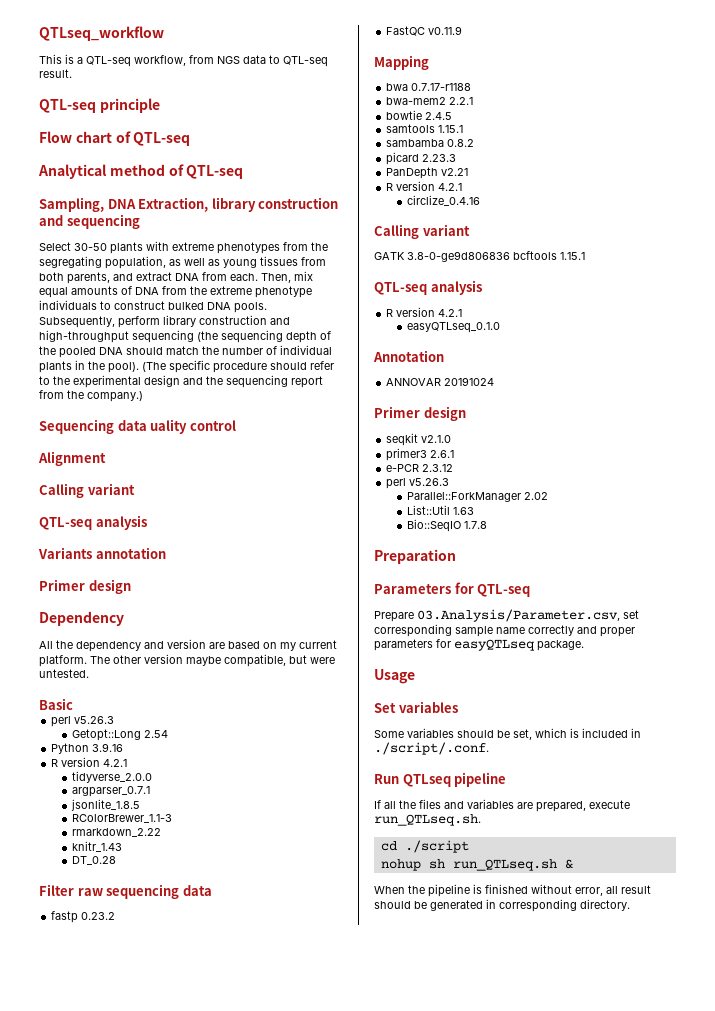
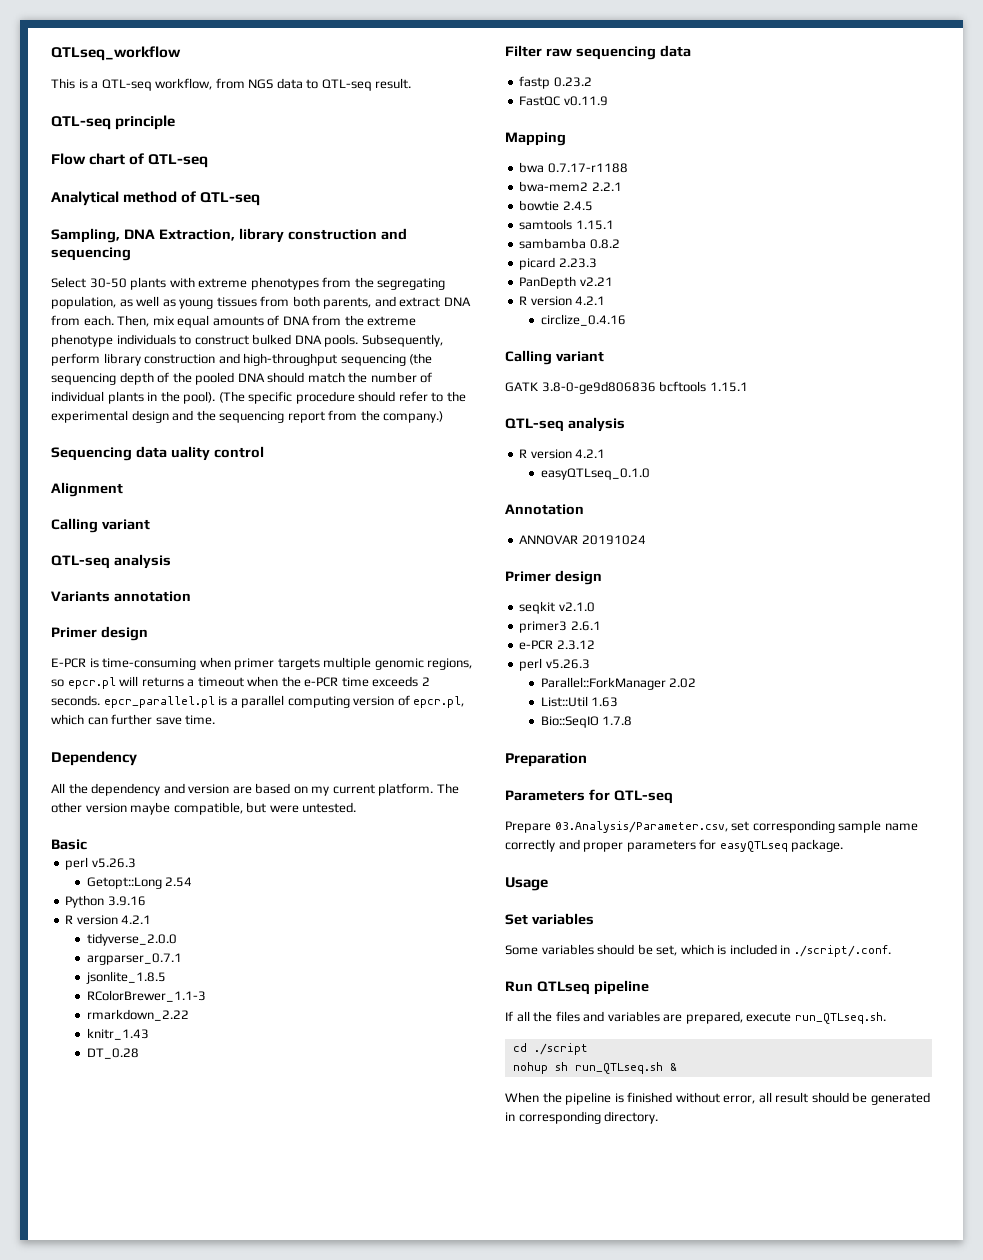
(131, 586) none -> [51,657,473,670] [51,676,430,689] [51,695,465,708] [51,714,216,725] // E-PCR is time-consuming when primer targets multiple genomic regions, so epcr.pl will returns a timeout when the e-PCR time exceeds 2 seconds. epcr_parallel.pl is a parallel computing version of epcr.pl, which can further save time.

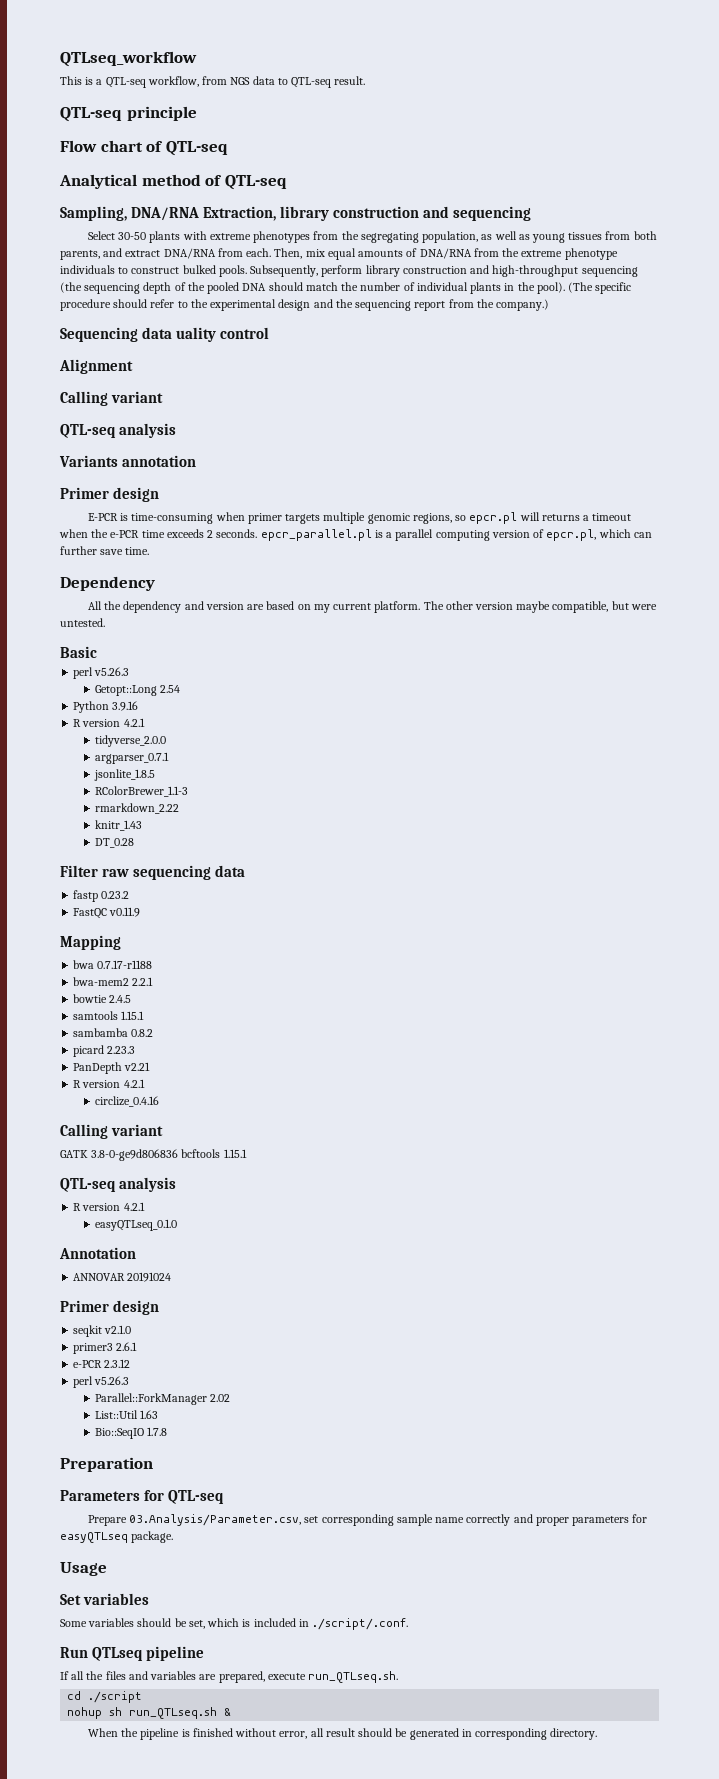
[123,229,155,239] DNA -> [131,207,200,221] DNA/RNA
[443,297,471,306] DNA -> [163,248,216,259] DNA/RNA
[282,316,310,325] DNA -> [419,248,472,259] DNA/RNA
[294,335,322,344] DNA -> (216, 269) none

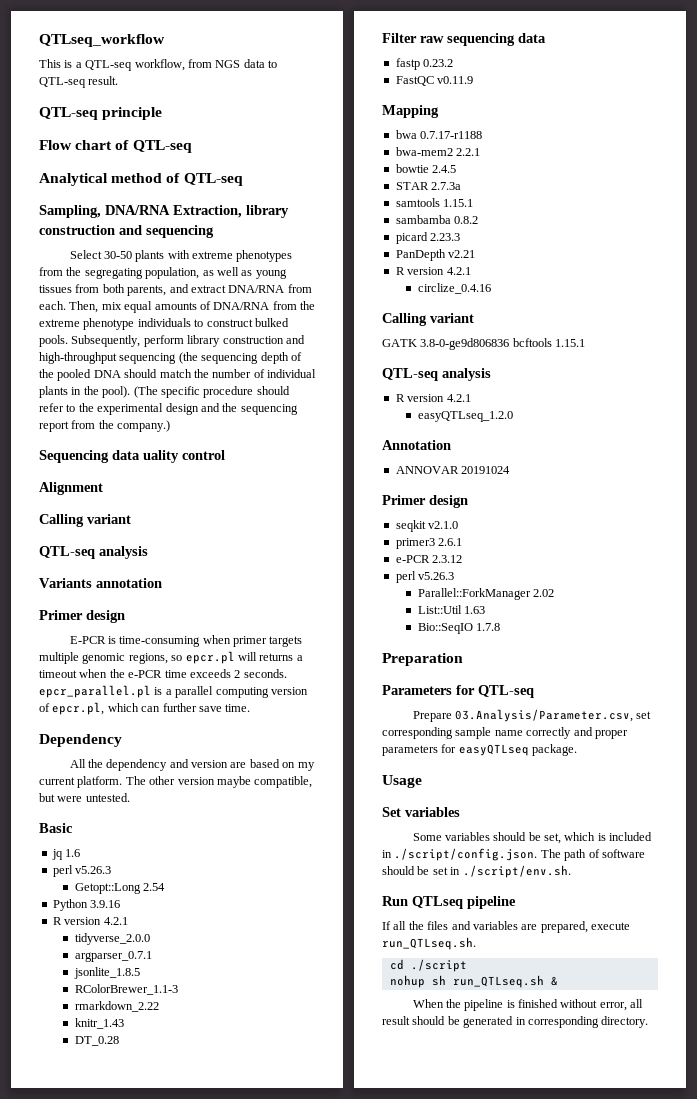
(97, 652) none -> [51,849,81,860] // jq 1.6
(132, 999) none -> [395,182,462,190] // STAR 2.7.3a
[95,1219,178,1231] easyQTLseq_0.1.0 -> [417,411,513,422] easyQTLseq_1.2.0
[312,1618,409,1630] ./script/.conf. -> [394,848,645,861] [382,865,571,878] ./script/config.json. The path of software should be set in ./script/env.sh.

